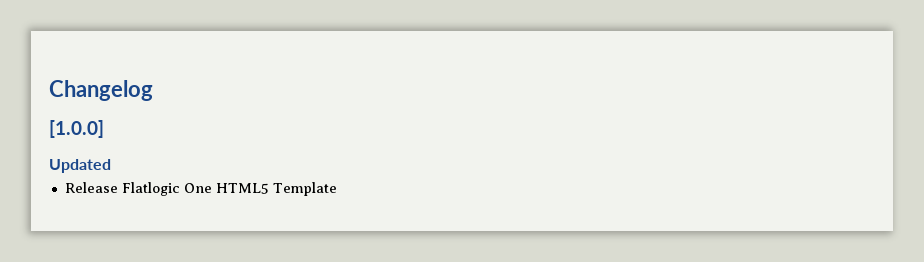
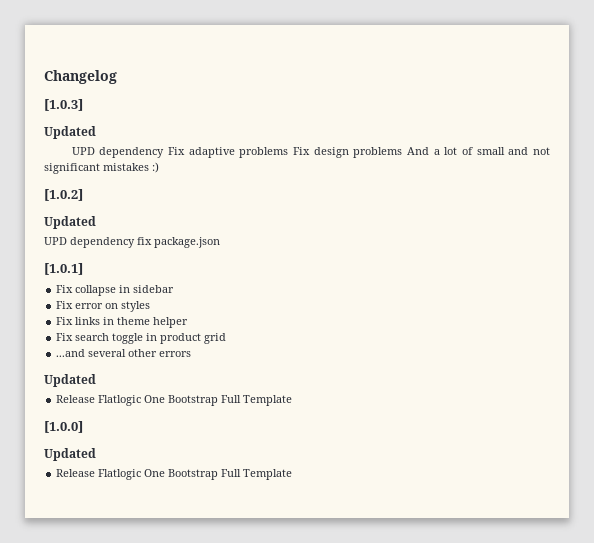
(153, 90) none -> [44,99,83,111] [44,126,96,139] [71,147,551,158] [44,162,159,174] [44,189,83,201] [44,216,96,229] [44,237,220,248] [44,263,83,275] [56,285,175,296] [56,301,151,312] [56,317,189,328] [56,333,227,344] [56,349,192,357] [44,374,96,387] [56,395,293,406] // [1.0.3] // Updated // UPD dependency Fix adaptive problems Fix design problems And a lot of small and not significant mistakes :) // [1.0.2] // Updated // UPD dependency fix package.json // [1.0.1] // Fix collapse in sidebar // Fix error on styles // Fix links in theme helper // Fix search toggle in product grid // ...and several other errors // Updated // Release Flatlogic One Bootstrap Full Template
[215,183,269,194] HTML5 -> [168,469,242,480] Bootstrap Full

